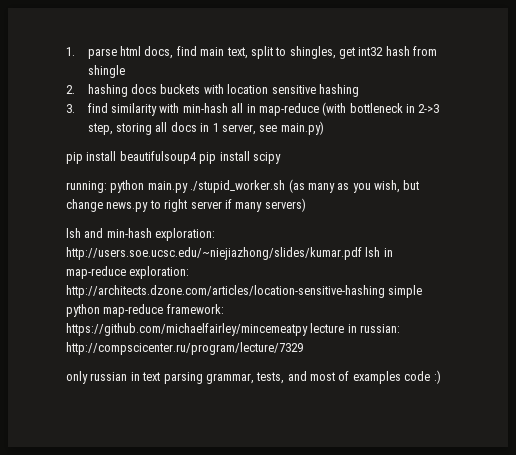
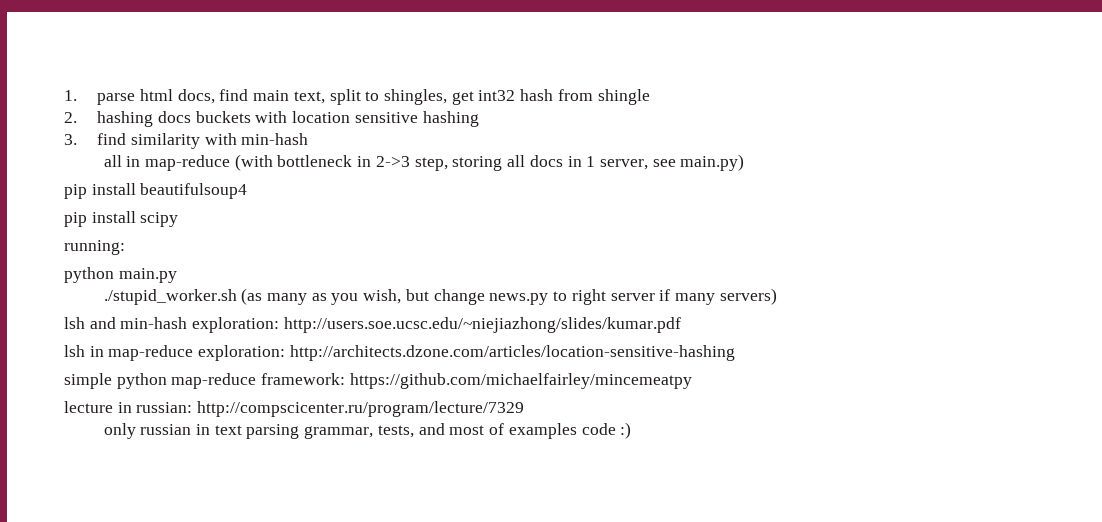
(228, 108) none -> (309, 139) //
(196, 157) none -> (248, 191) //
(107, 187) none -> (125, 247) //
(188, 187) none -> (177, 275) //
(362, 253) none -> (681, 325) //
(385, 291) none -> (735, 353) //
(308, 329) none -> (692, 381) //

